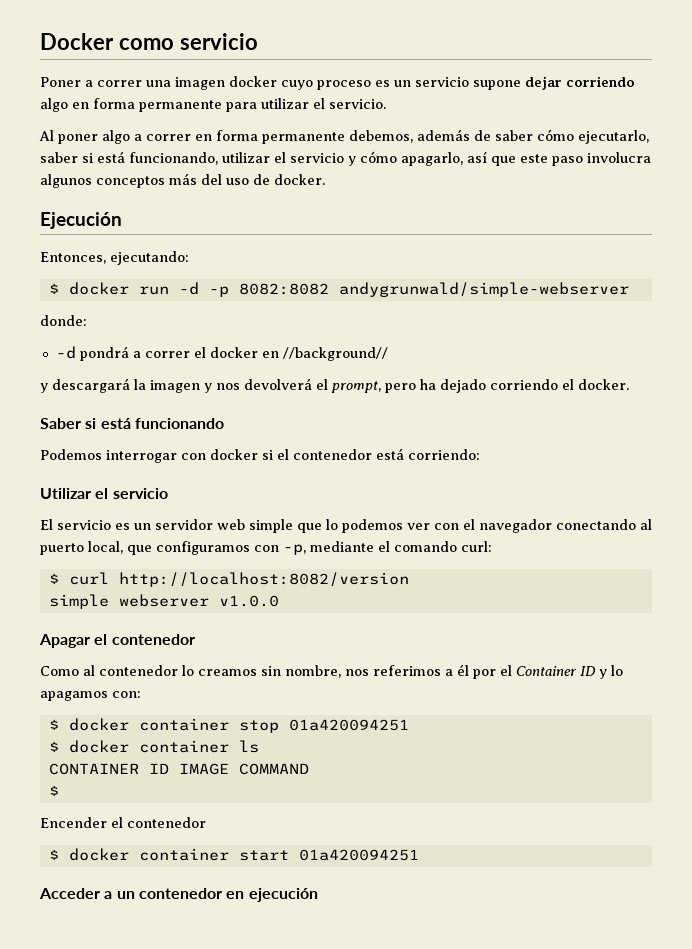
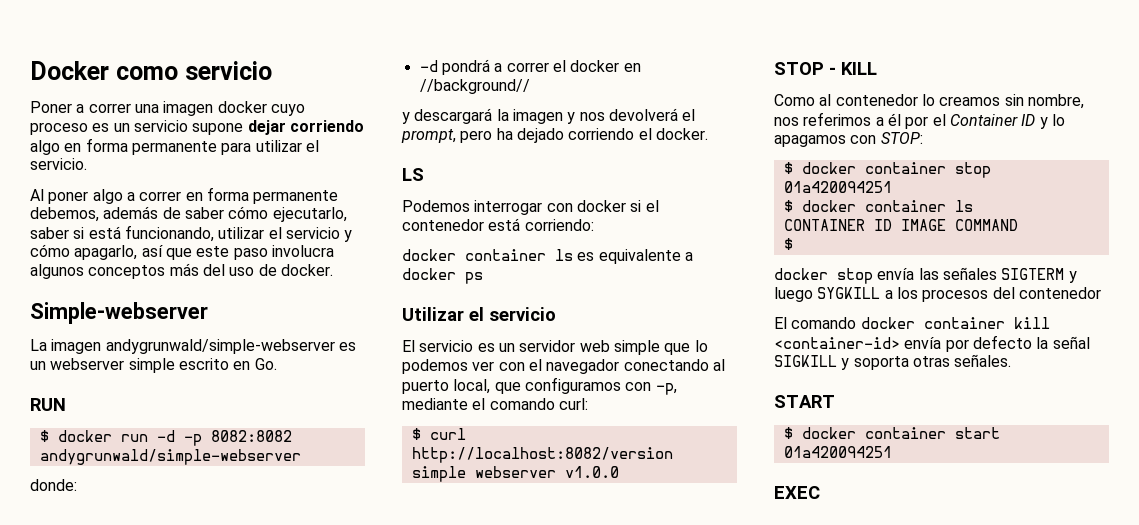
[40,212,122,229] [40,251,189,265] Ejecución // Entonces, ejecutando: -> [30,302,208,324] [30,339,356,354] [30,358,277,373] [30,398,66,411] Simple-webserver // La imagen andygrunwald/simple-webserver es un webserver simple escrito en Go. // RUN
[40,418,224,429] Saber si está funcionando -> [402,168,424,181] LS
(480, 454) none -> [402,249,693,264] [402,268,483,284] // docker container ls es equivalente a docker ps
[39,634,195,648] Apagar el contenedor -> [774,62,877,75] STOP - KILL
[112,691,141,698] con: -> [850,132,923,144] con STOP:
[40,817,206,828] Encender el contenedor -> [774,267,1077,284] [774,287,1101,302] [774,317,1050,329] [774,335,1090,352] [774,354,1012,370] [774,395,835,408] docker stop envía las señales SIGTERM y luego SYGKILL a los procesos del contenedor // El comando docker container kill <container-id> envía por defecto la señal SIGKILL y soporta otras señales. // START
[39,888,318,902] Acceder a un contenedor en ejecución -> [774,486,820,499] EXEC

